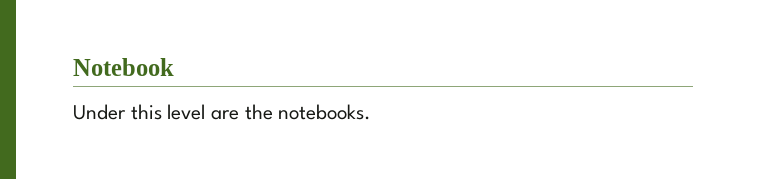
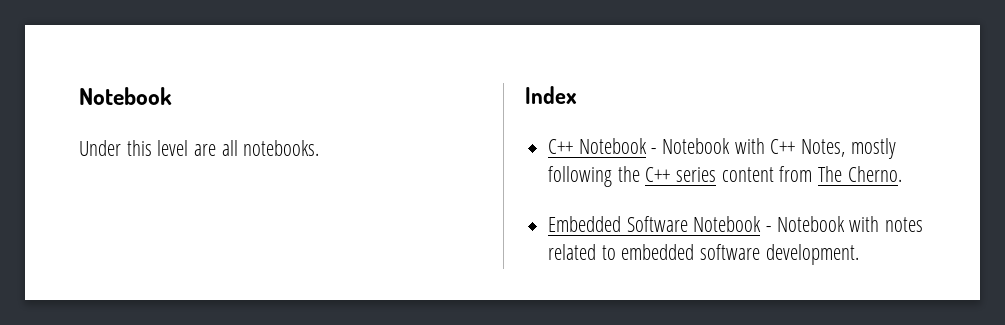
[244,104,372,120] the notebooks. -> [221,140,320,156] [525,86,577,104] [548,138,896,159] [548,166,902,187] [548,216,924,232] [548,244,859,265] all notebooks. // Index // C++ Notebook - Notebook with C++ Notes, mostly following the C++ series content from The Cherno. // Embedded Software Notebook - Notebook with notes related to embedded software development.

